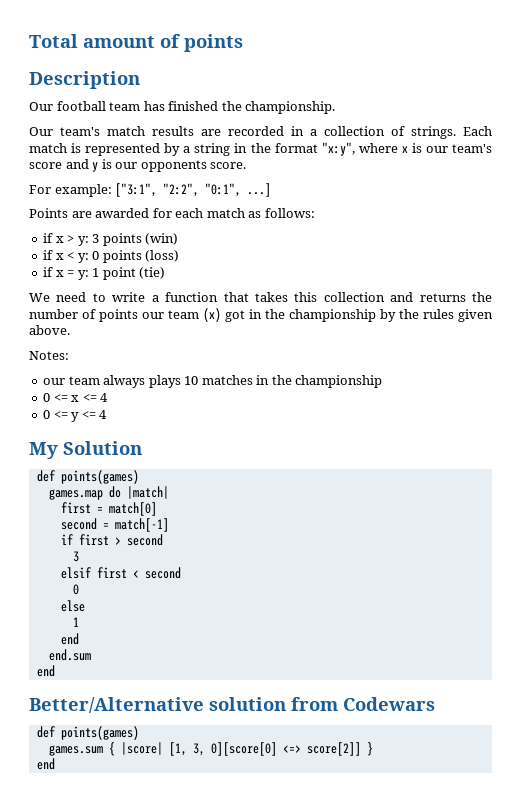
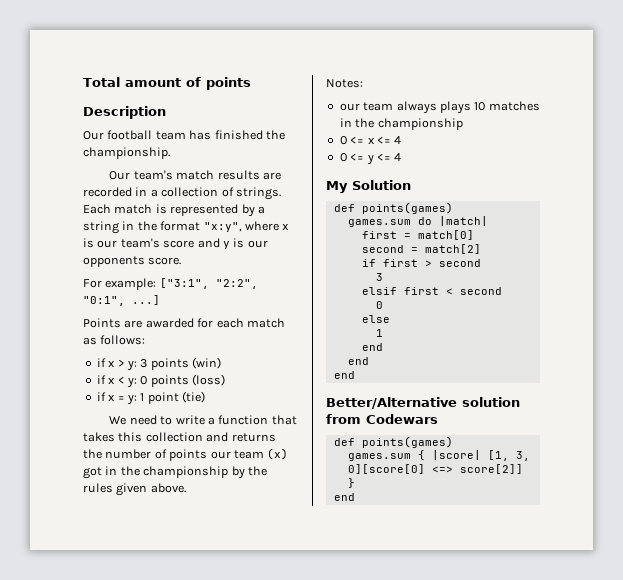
[48,489,103,500] games.map -> [347,219,411,227] games.sum
[114,518,169,532] match[-1] -> [424,244,481,254] match[2]
[48,649,91,661] end.sum -> [347,357,369,365] end

